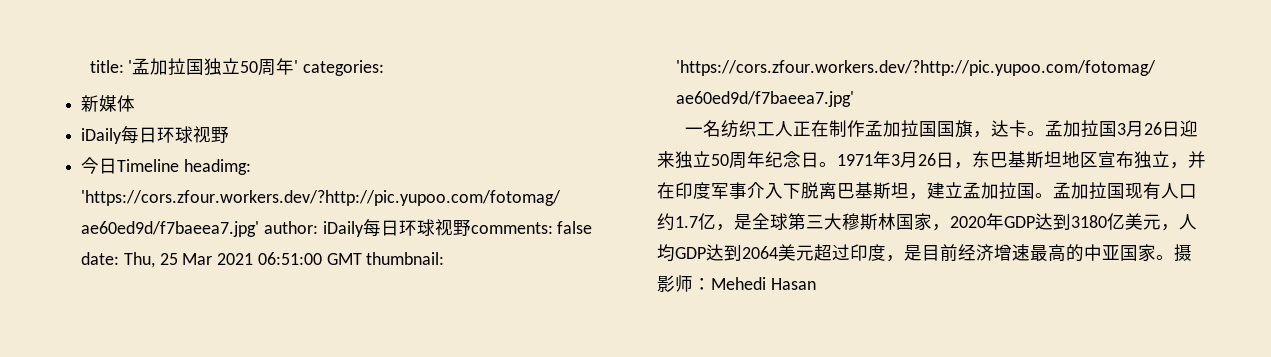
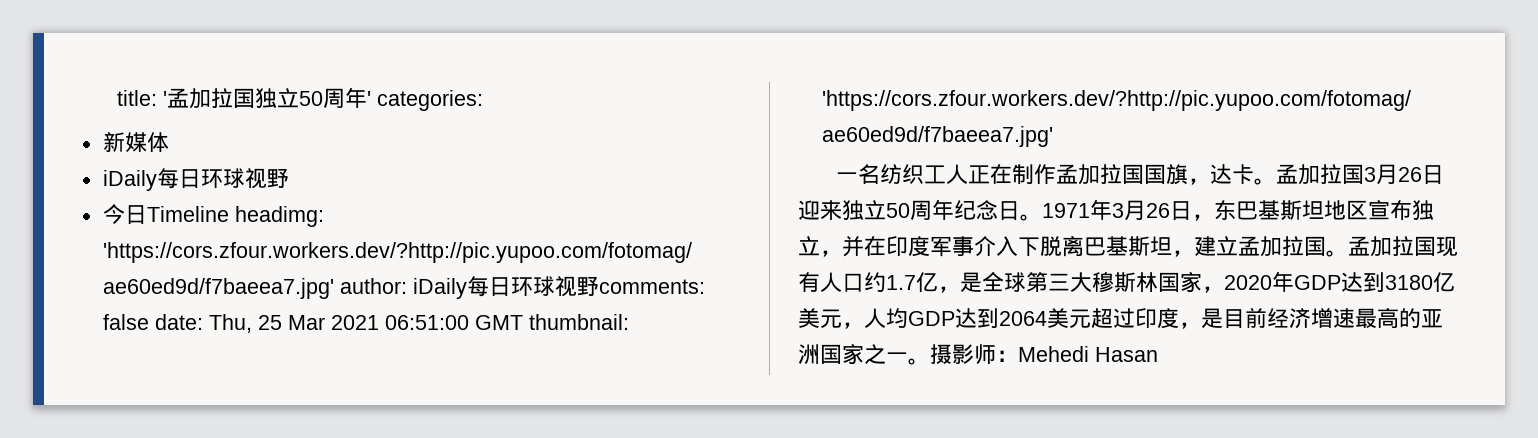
[1084,244,1156,262] 中亚国家 -> [1421,309,1443,328] [798,344,908,365] 亚洲国家之一

